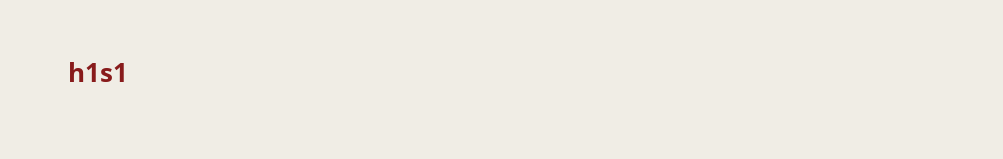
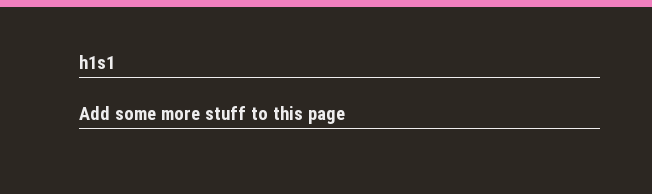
(128, 72) none -> [79,106,345,124] // Add some more stuff to this page

